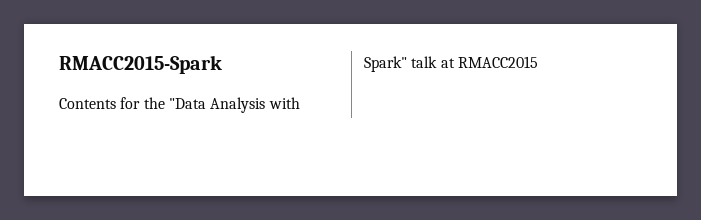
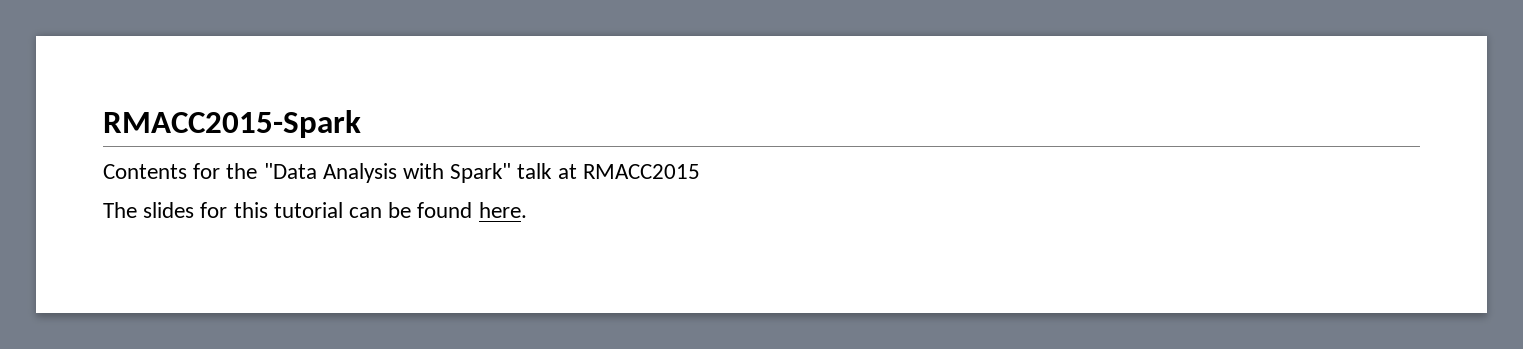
(538, 62) none -> [103,202,527,218] // The slides for this tutorial can be found here.

